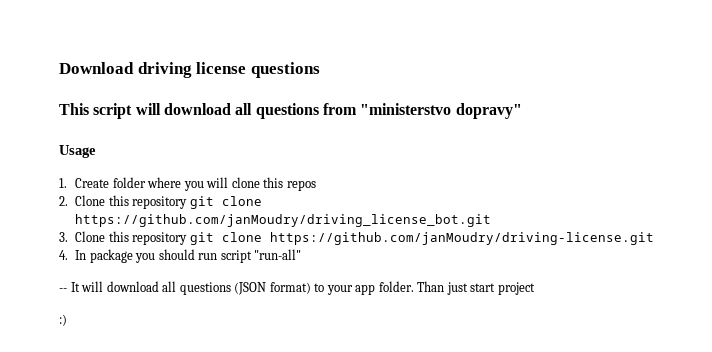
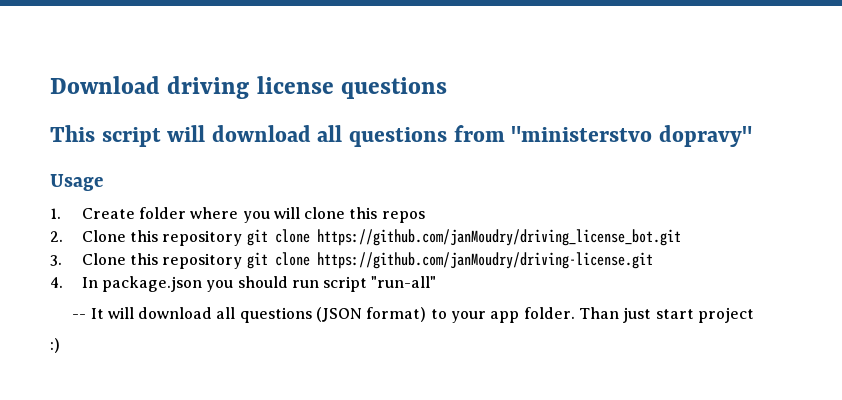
[89,249,133,263] package -> [101,276,202,292] package.json

